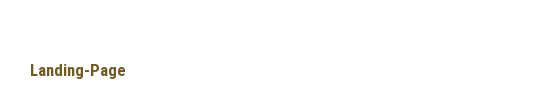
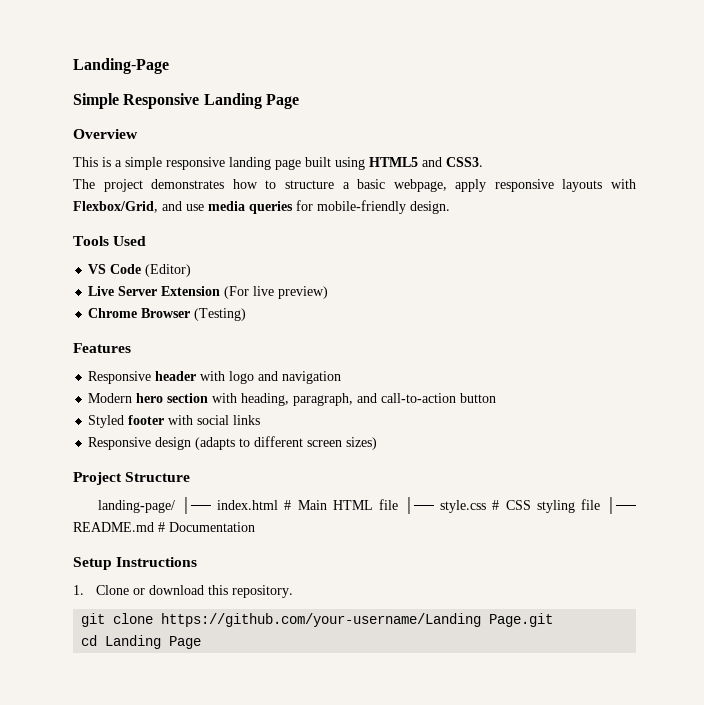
(126, 71) none -> [73,93,299,109] [73,129,138,139] [73,157,483,170] [73,179,636,192] [73,200,450,214] [73,236,147,246] [88,264,192,277] [88,286,329,299] [88,308,247,321] [73,343,131,353] [88,371,342,384] [88,393,497,406] [88,415,261,428] [88,436,378,450] [73,472,191,485] [97,497,636,514] [73,522,255,532] [73,557,198,570] [73,585,293,598] [81,613,554,627] [81,635,202,649] // Simple Responsive Landing Page // Overview // This is a simple responsive landing page built using HTML5 and CSS3. // The project demonstrates how to structure a basic webpage, apply responsive layouts with Flexbox/Grid, and use media queries for mobile-friendly design. // Tools Used // VS Code (Editor) // Live Server Extension (For live preview) // Chrome Browser (Testing) // Features // Responsive header with logo and navigation // Modern hero section with heading, paragraph, and call-to-action button // Styled footer with social links // Responsive design (adapts to different screen sizes) // Project Structure // landing-page/ │── index.html # Main HTML file │── style.css # CSS styling file │── README.md # Documentation // Setup Instructions // 1. Clone or download this repository. // git clone https://github.com/your-username/Landing Page.git // cd Landing Page

